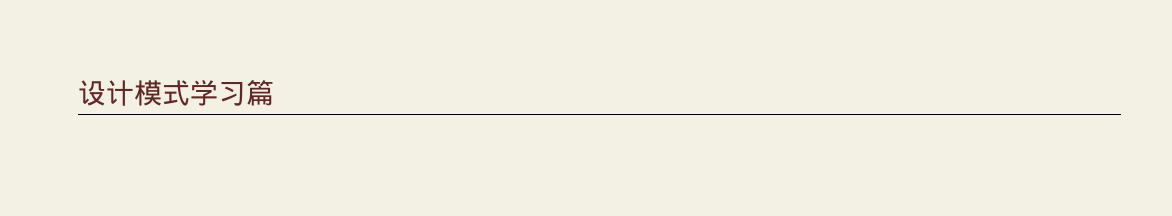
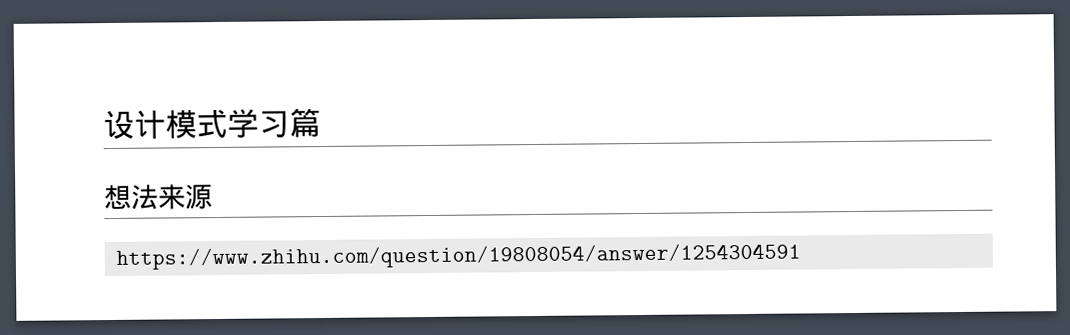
(274, 93) none -> [104,184,213,210] [116,242,801,270] // 想法来源 // https://www.zhihu.com/question/19808054/answer/1254304591

